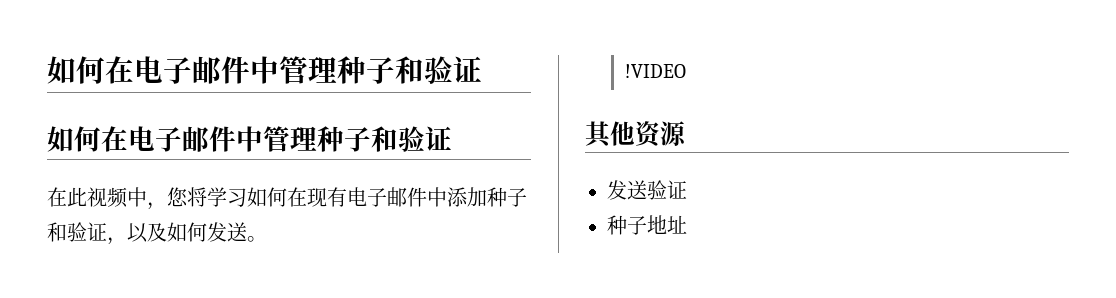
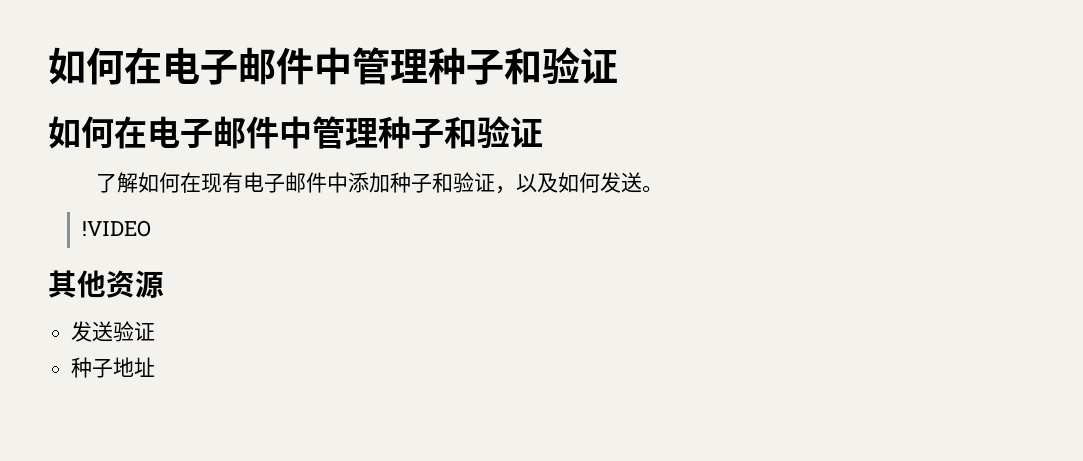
[47,187,247,210] 在此视频中，您将学习 -> [96,172,139,193] 了解

